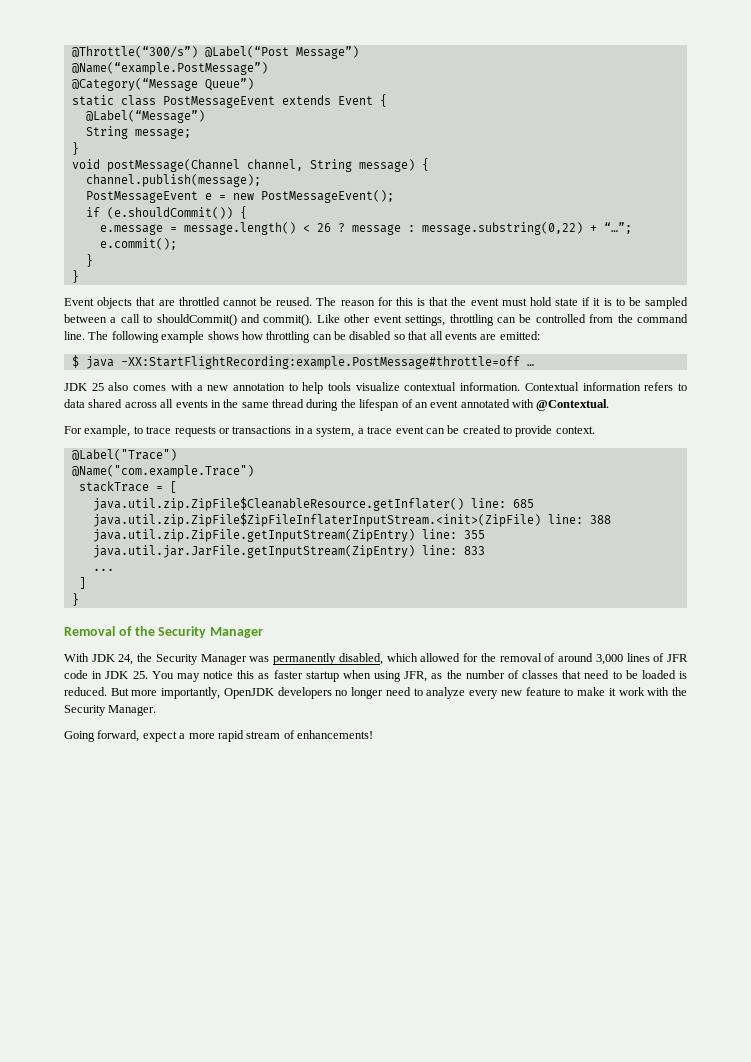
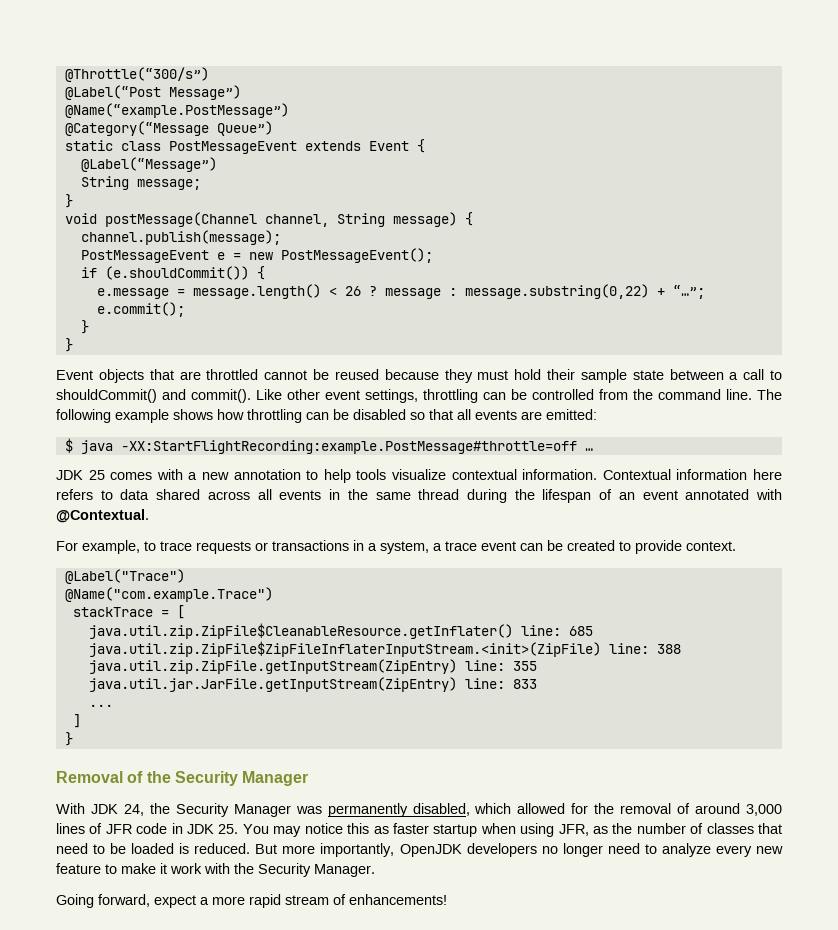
(198, 52) none -> (209, 74) //
[276,297,688,309] reused. The reason for this is that the event must hold state if it is to be sampled -> [334,369,664,383] reused because they must hold their sample state
[108,382,129,391] also -> (105, 475) none
(641, 386) none -> [753,469,783,480] here

